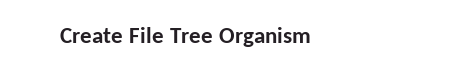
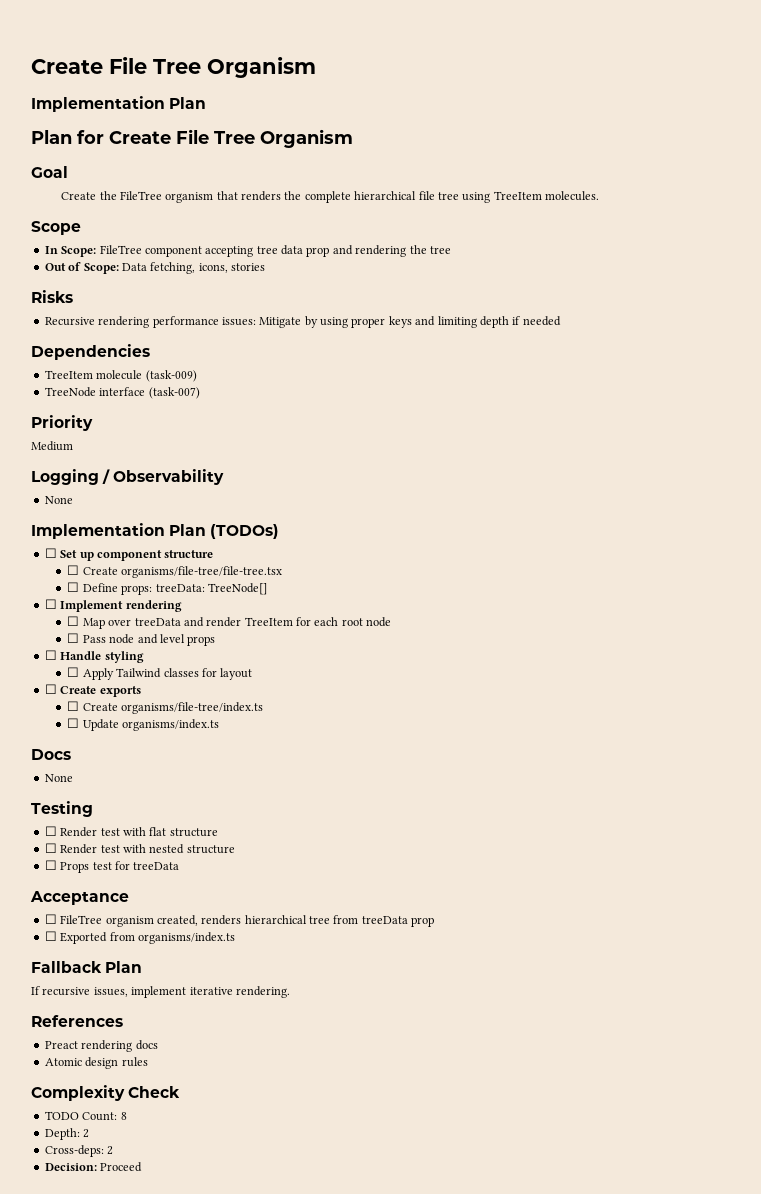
[60,27,312,47] Create File Tree Organism -> [31,57,316,78] [31,96,207,112] [31,129,353,148] [31,166,68,178] [61,191,600,203] [31,221,81,235] [44,245,451,257] [44,262,265,274] [31,290,73,303] [44,316,561,328] [31,344,150,360] [44,370,197,382] [44,387,200,399] [31,415,93,431] [31,441,73,451] [31,469,225,485] [44,496,73,504] [31,523,280,539] [44,548,214,561] [67,565,283,578] [67,582,267,595] [44,599,182,612] [67,616,392,629] [67,633,216,646] [44,650,144,663] [67,667,253,680] [44,684,141,697] [67,701,264,714] [67,718,220,731] [31,749,71,760] [44,774,73,782] [31,801,93,817] [44,826,218,837] [44,843,235,854] [44,860,180,873] [30,891,129,905] [44,914,435,927] [44,931,235,944] [31,961,143,973] [31,986,290,998] [31,1015,123,1027] [44,1040,158,1052] [44,1057,148,1069] [31,1085,181,1101] [44,1111,127,1121] [44,1128,90,1140] [44,1145,114,1157] [44,1162,143,1172] Create File Tree Organism // Implementation Plan // Plan for Create File Tree Organism // Goal // Create the FileTree organism that renders the complete hierarchical file tree using TreeItem molecules. // Scope // In Scope: FileTree component accepting tree data prop and rendering the tree // Out of Scope: Data fetching, icons, stories // Risks // Recursive rendering performance issues: Mitigate by using proper keys and limiting depth if needed // Dependencies // TreeItem molecule (task-009) // TreeNode interface (task-007) // Priority // Medium // Logging / Observability // None // Implementation Plan (TODOs) // ☐ Set up component structure // ☐ Create organisms/file-tree/file-tree.tsx // ☐ Define props: treeData: TreeNode[] // ☐ Implement rendering // ☐ Map over treeData and render TreeItem for each root node // ☐ Pass node and level props // ☐ Handle styling // ☐ Apply Tailwind classes for layout // ☐ Create exports // ☐ Create organisms/file-tree/index.ts // ☐ Update organisms/index.ts // Docs // None // Testing // ☐ Render test with flat structure // ☐ Render test with nested structure // ☐ Props test for treeData // Acceptance // ☐ FileTree organism created, renders hierarchical tree from treeData prop // ☐ Exported from organisms/index.ts // Fallback Plan // If recursive issues, implement iterative rendering. // References // Preact rendering docs // Atomic design rules // Complexity Check // TODO Count: 8 // Depth: 2 // Cross-deps: 2 // Decision: Proceed

